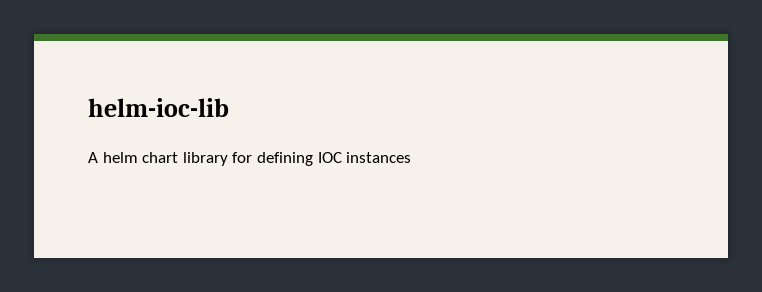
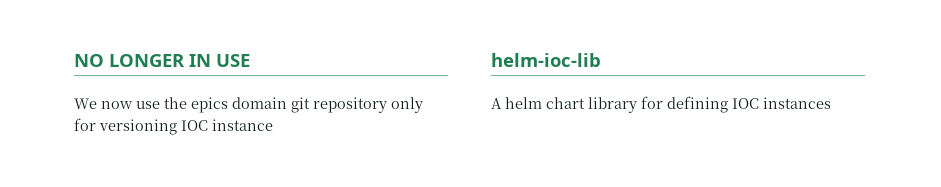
(88, 107) none -> [74,54,250,67] [74,97,423,113] [74,118,273,135] NO LONGER IN USE // We now use the epics domain git repository only for versioning IOC instance //

